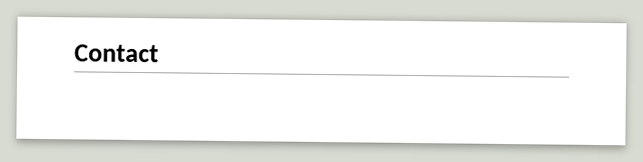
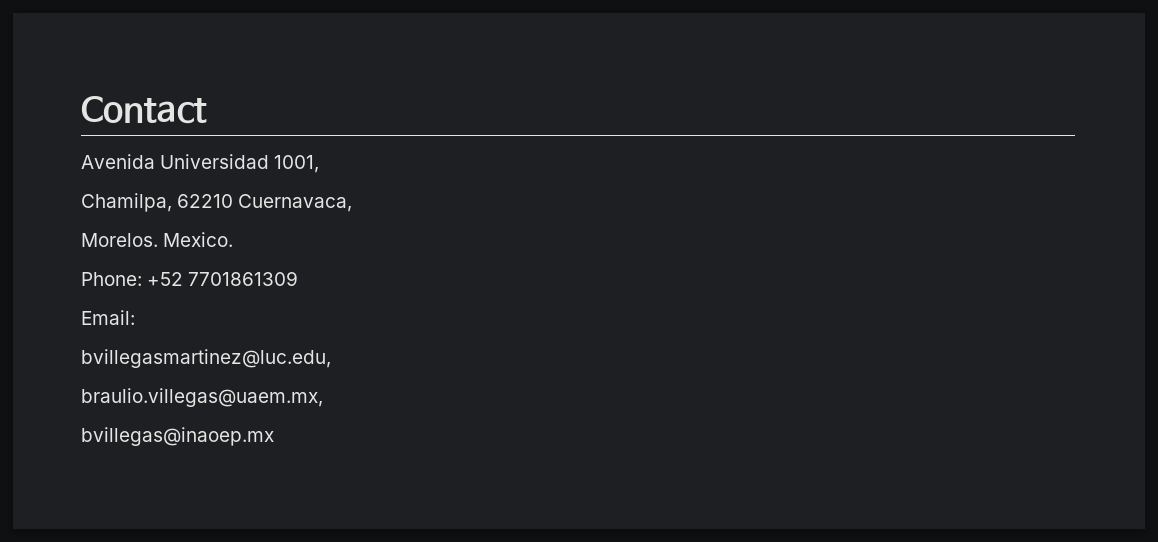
(159, 53) none -> [81,154,320,173] [81,193,353,212] [81,232,234,247] [81,271,299,286] [81,310,135,325] [81,349,331,368] [81,388,323,407] [81,427,274,446] // Avenida Universidad 1001, // Chamilpa, 62210 Cuernavaca, // Morelos. Mexico. // Phone: +52 7701861309 // Email: // bvillegasmartinez@luc.edu, // braulio.villegas@uaem.mx, // bvillegas@inaoep.mx

